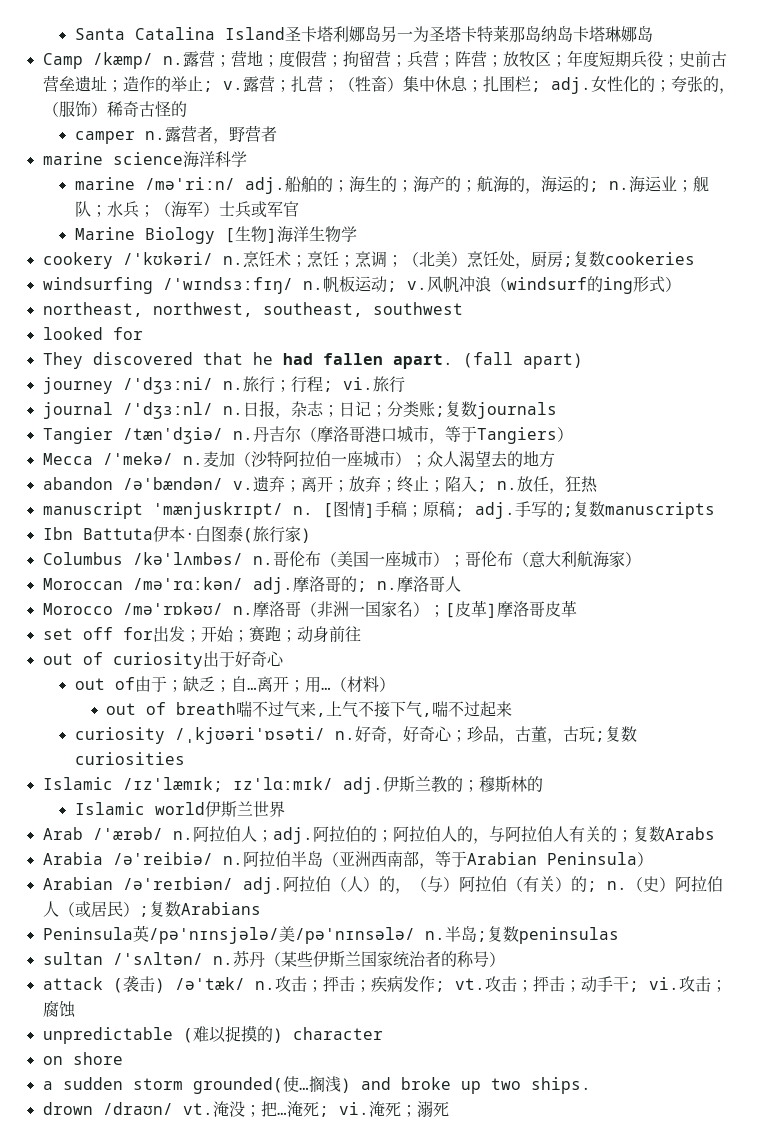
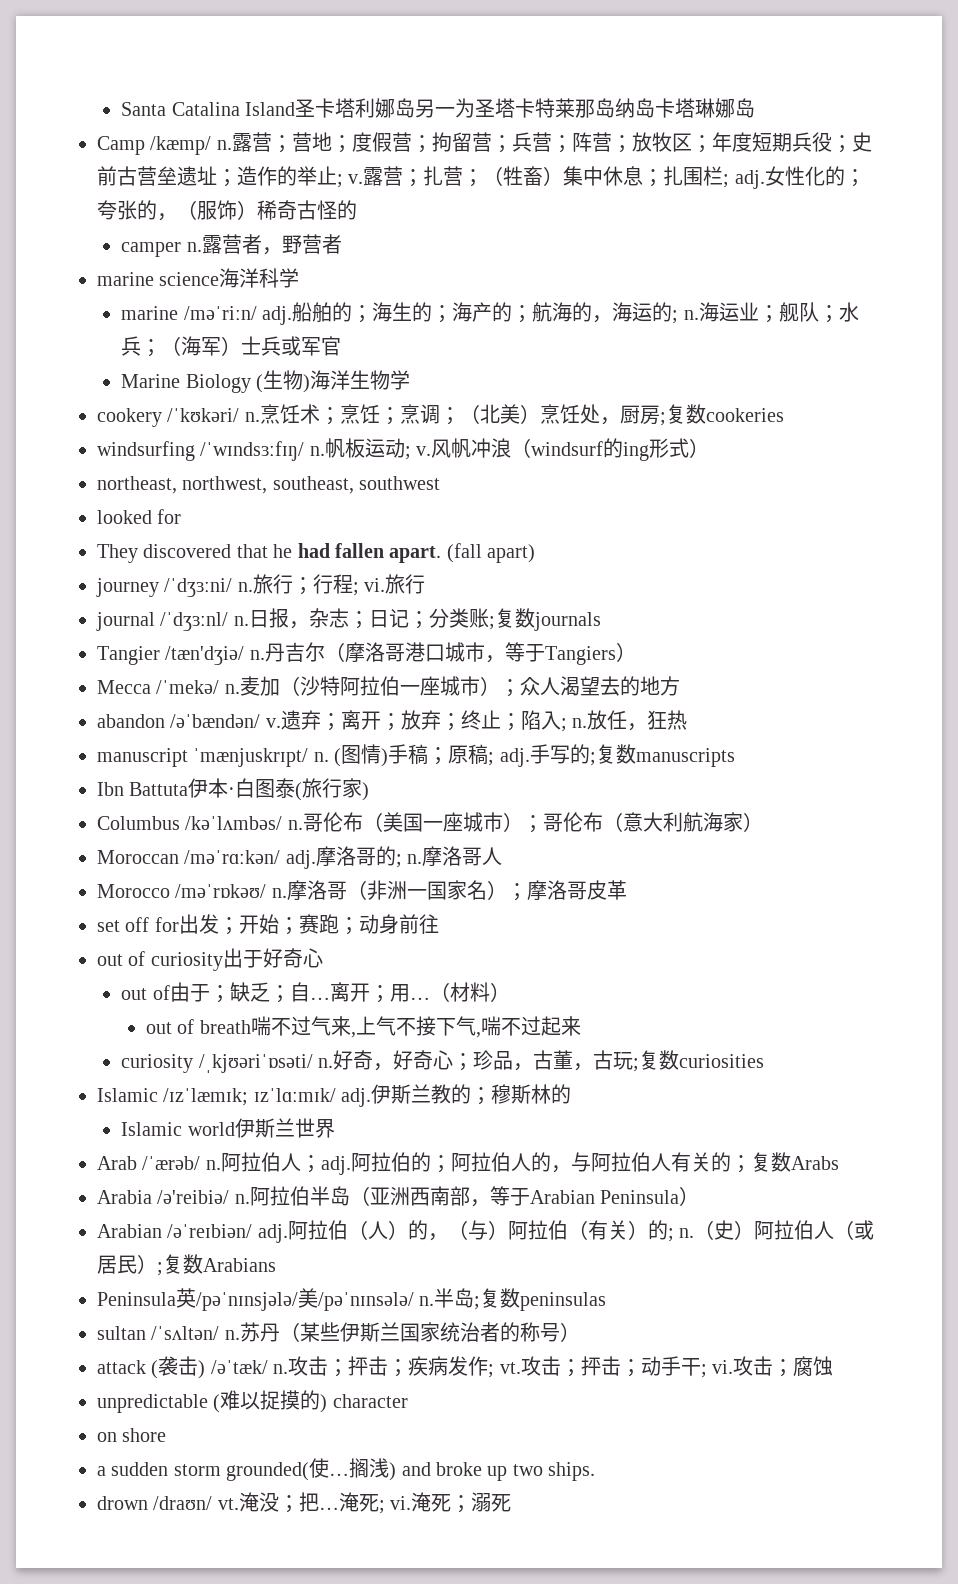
[224,226,277,243] [生物] -> [256,370,311,393] (生物)
[322,501,375,518] [图情] -> [334,744,389,767] (图情)
[444,600,497,618] [皮革] -> (527, 892) none

